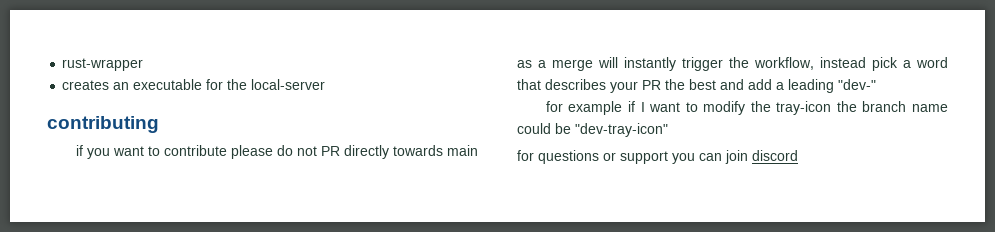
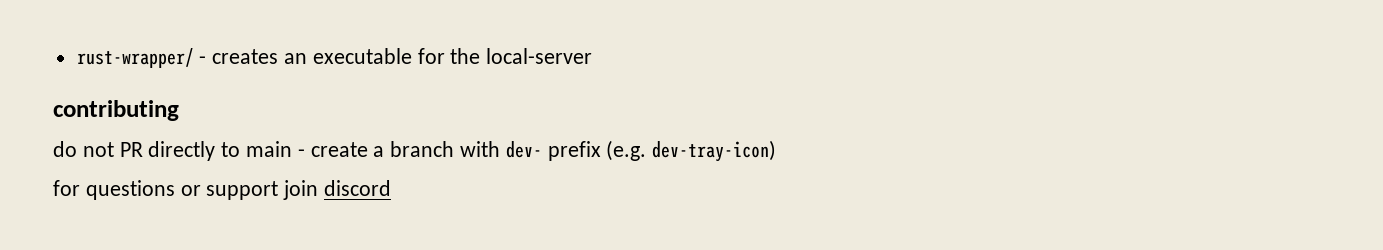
[62,58,144,71] rust-wrapper // -> [76,48,207,68] rust-wrapper/ -
[75,145,479,159] [517,57,948,71] [517,79,876,93] [545,101,948,115] [517,123,668,137] if you want to contribute please do not PR directly towards main as a merge will instantly trigger the workflow, instead pick a word that describes your PR the best and add a leading "dev-" // for example if I want to modify the tray-icon the branch name could be "dev-tray-icon" -> [53,140,777,162] do not PR directly to main - create a branch with dev- prefix (e.g. dev-tray-icon)
[672,153,722,164] you can -> (279, 190) none

